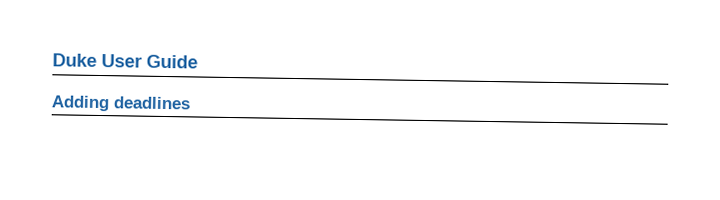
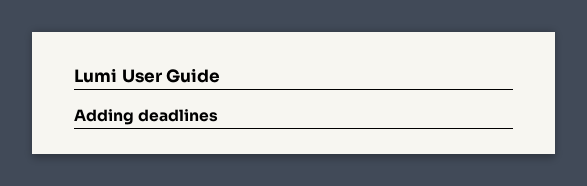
[52,53,97,67] Duke -> [74,68,117,83] Lumi

